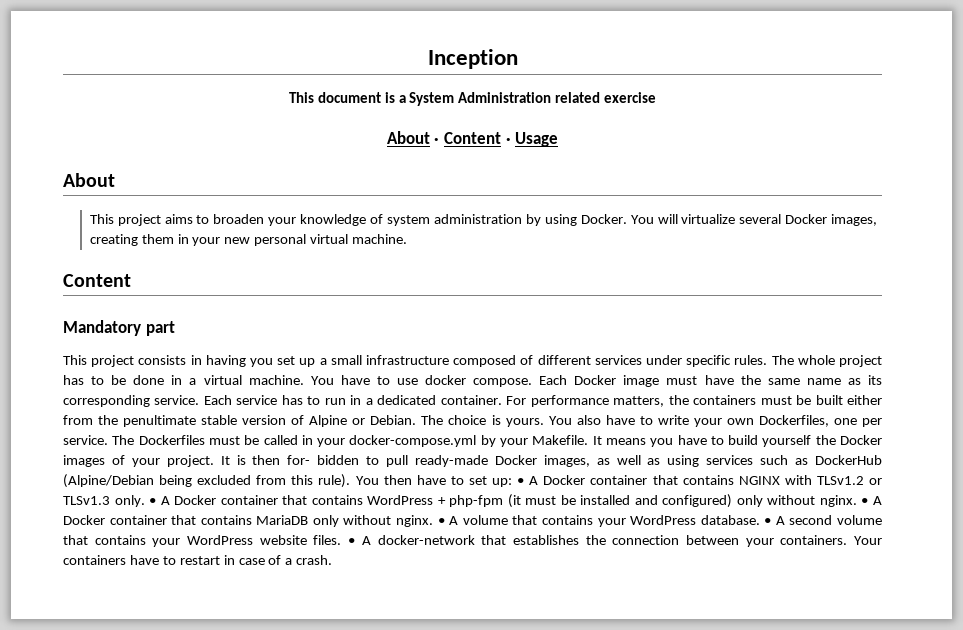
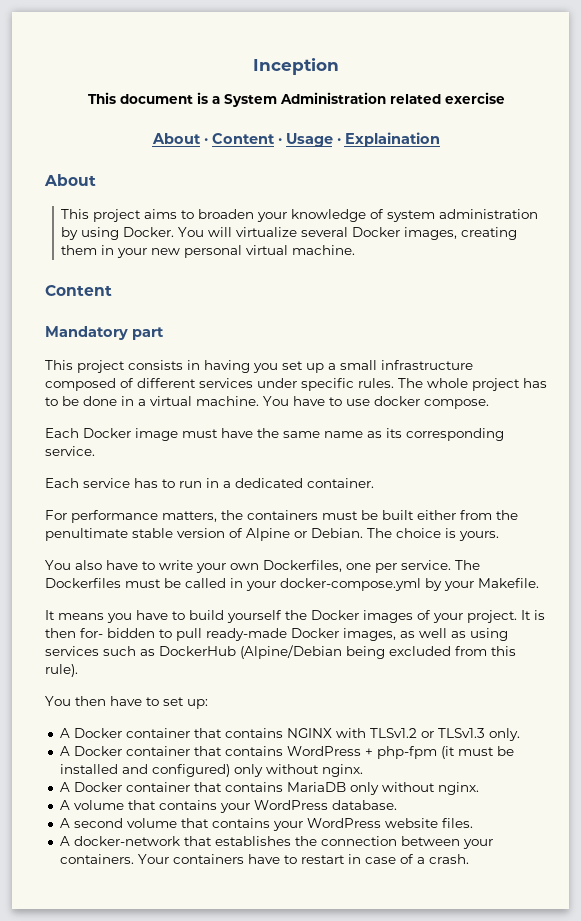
(559, 139) none -> [336,132,440,147] · Explaination
(533, 382) none -> (489, 404) //
(200, 400) none -> (95, 451) //
(502, 400) none -> (374, 483) //
(544, 422) none -> (499, 536) //
(589, 440) none -> (539, 583) //
(351, 481) none -> (78, 670) //
[517,478,525,485] • -> (208, 704) //
[149,498,157,505] • -> (520, 734) //
[861,498,869,505] • -> (363, 770) //
[437,518,445,525] • -> (479, 788) //
[764,518,772,525] • -> (397, 805) //
[348,538,356,545] • -> (473, 823) //

